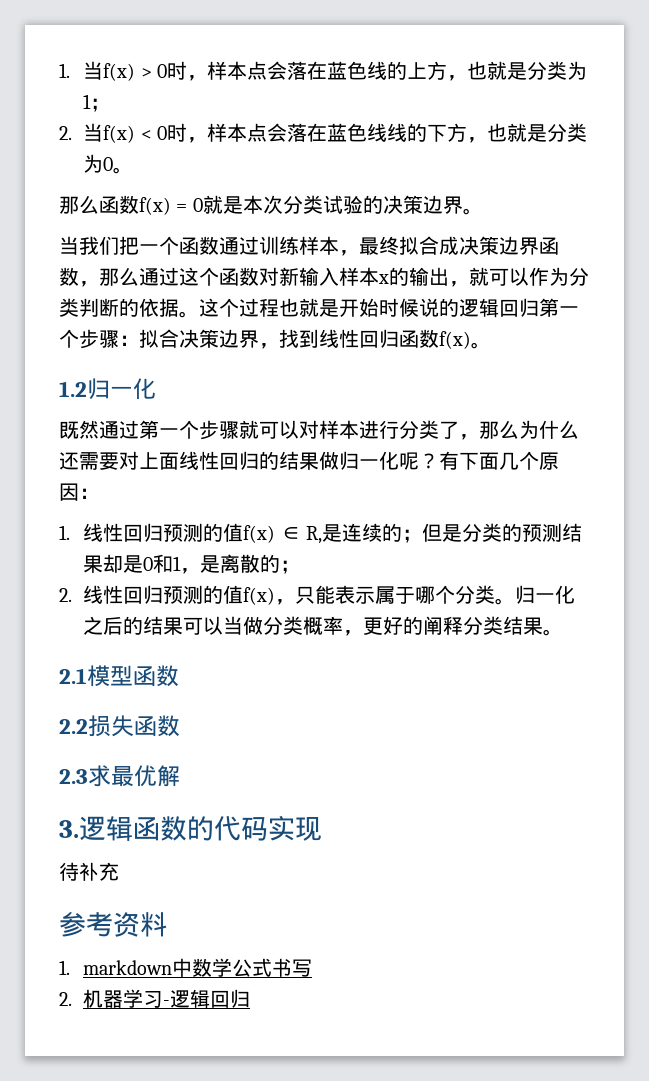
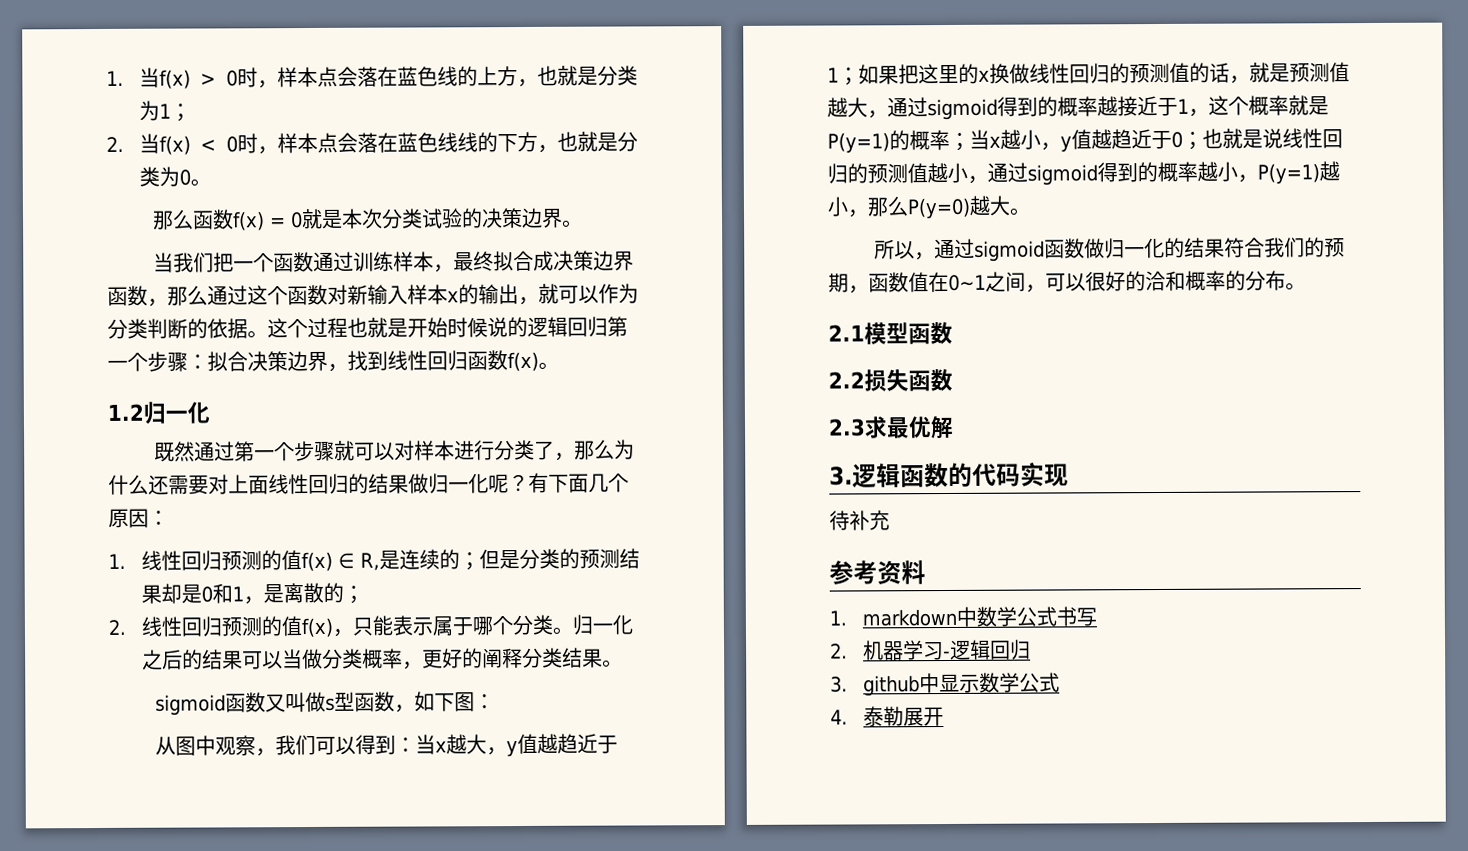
(564, 632) none -> [155,691,496,716] [155,733,619,758] [827,62,1350,86] [827,95,1329,121] [827,128,1343,154] [827,161,1340,186] [827,195,1031,220] [874,237,1346,262] [828,270,1306,294] // sigmoid函数又叫做s型函数，如下图： // 从图中观察，我们可以得到：当x越大，y值越趋近于1；如果把这里的x换做线性回归的预测值的话，就是预测值越大，通过sigmoid得到的概率越接近于1，这个概率就是P(y=1)的概率；当x越小，y值越趋近于0；也就是说线性回归的预测值越小，通过sigmoid得到的概率越小，P(y=1)越小，那么P(y=0)越大。 // 所以，通过sigmoid函数做归一化的结果符合我们的预期，函数值在0~1之间，可以很好的洽和概率的分布。
(251, 998) none -> [830,672,1060,697] [830,706,944,727] // 3. github中显示数学公式 // 4.泰勒展开

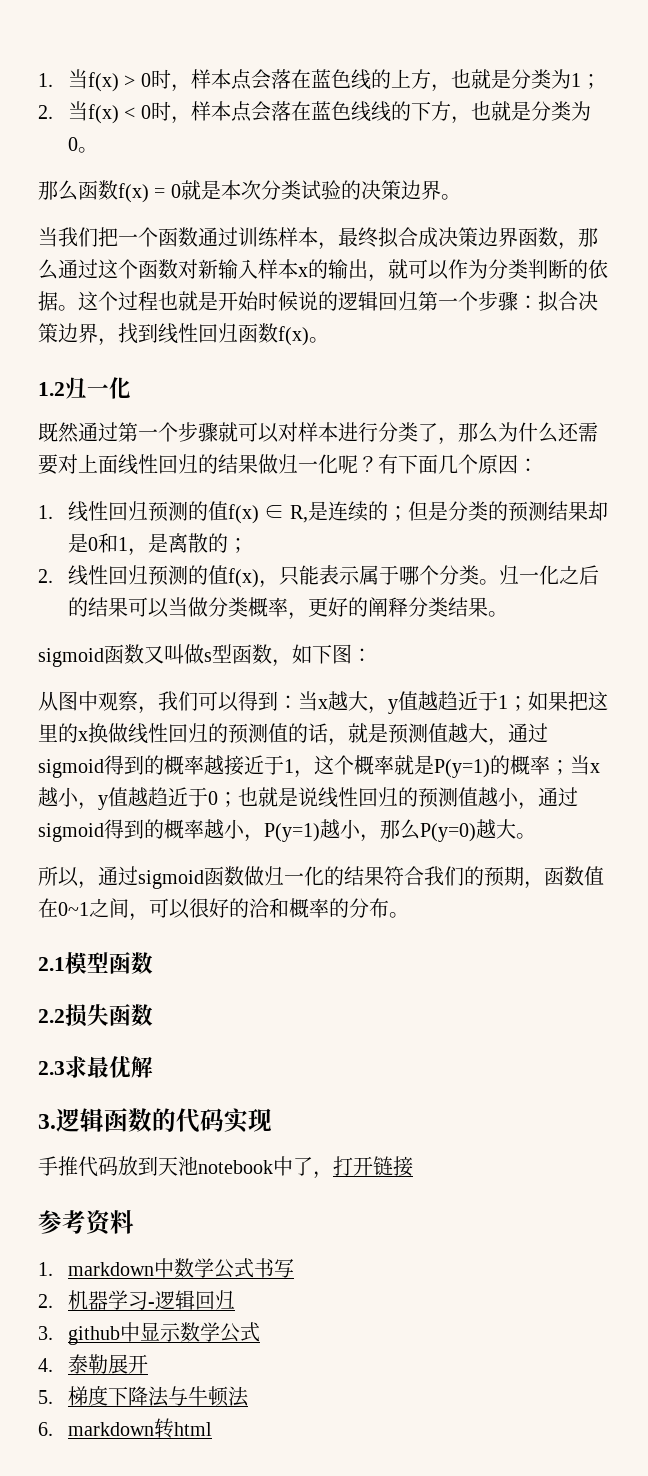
[829,510,890,531] 待补充 -> [38,1156,413,1179] 手推代码放到天池notebook中了，打开链接
(944, 717) none -> [38,1385,249,1407] [38,1418,212,1439] // 5.梯度下降法与牛顿法 // 6. markdown转html

